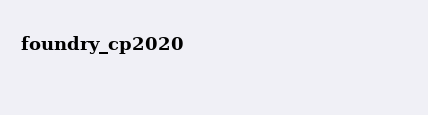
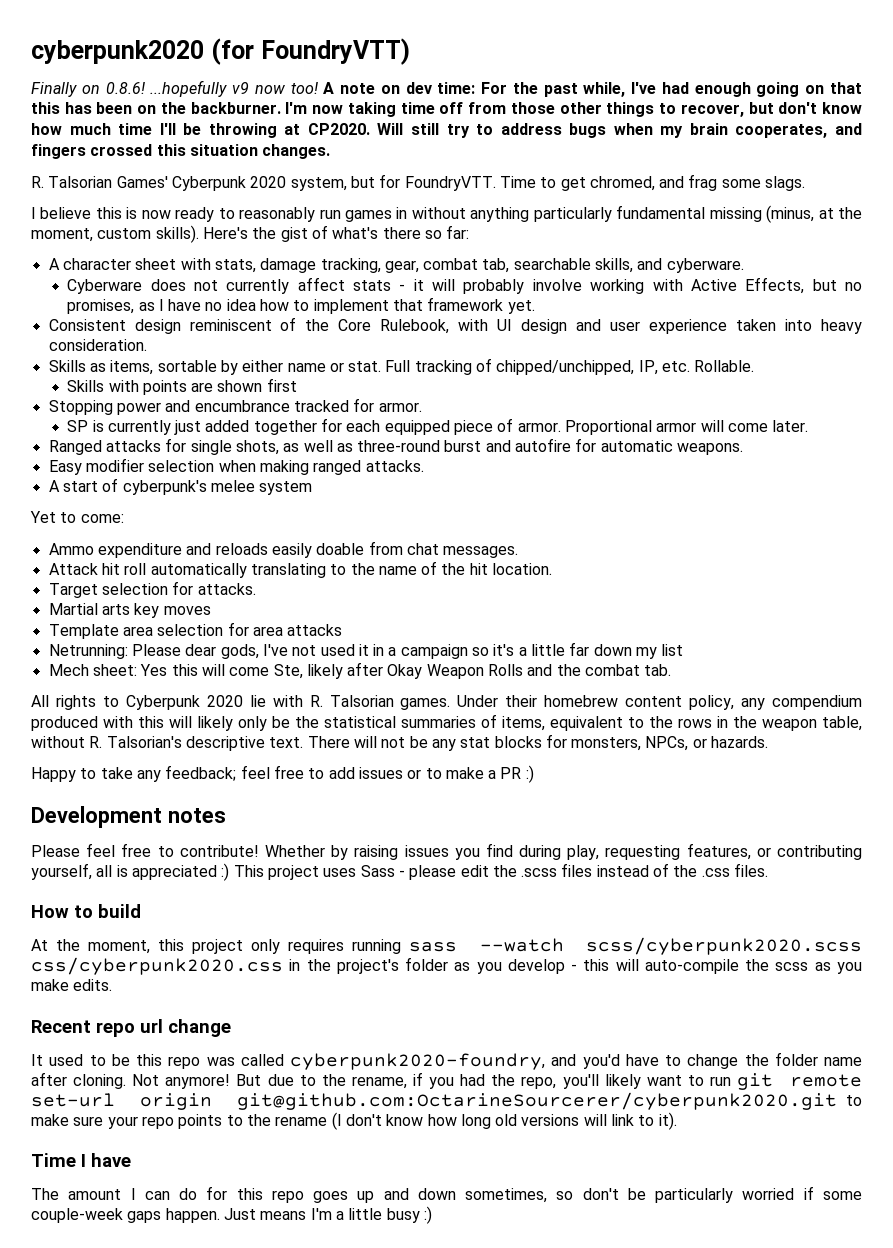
[21,36,184,54] foundry_cp2020 -> [31,38,410,65] [31,80,863,97] [31,102,862,117] [31,123,862,138] [31,144,331,159] [31,174,806,191] [31,205,863,223] [31,225,470,243] [48,258,744,273] [67,277,862,294] [67,297,535,314] [48,317,863,334] [48,339,147,351] [48,358,755,375] [67,378,297,395] [48,398,422,415] [67,418,809,435] [48,438,744,455] [48,458,424,475] [48,478,313,495] [30,511,124,523] [48,541,519,558] [48,561,553,578] [48,581,256,598] [48,603,211,618] [48,622,343,639] [48,642,684,659] [48,662,672,679] [31,695,862,710] [31,714,862,731] [31,734,769,751] [31,765,534,783] [31,806,226,828] [31,843,862,860] [31,863,769,881] [31,904,141,918] [31,937,863,955] [31,957,862,975] [31,979,113,991] [31,1019,231,1037] [31,1052,862,1070] [31,1072,862,1090] [31,1092,862,1110] [31,1112,677,1130] [31,1153,131,1167] [31,1186,863,1203] [31,1206,432,1224] cyberpunk2020 (for FoundryVTT) // Finally on 0.8.6! ...hopefully v9 now too! A note on dev time: For the past while, I've had enough going on that this has been on the backburner. I'm now taking time off from those other things to recover, but don't know how much time I'll be throwing at CP2020. Will still try to address bugs when my brain cooperates, and fingers crossed this situation changes. // R. Talsorian Games' Cyberpunk 2020 system, but for FoundryVTT. Time to get chromed, and frag some slags. // I believe this is now ready to reasonably run games in without anything particularly fundamental missing (minus, at the moment, custom skills). Here's the gist of what's there so far: // A character sheet with stats, damage tracking, gear, combat tab, searchable skills, and cyberware. // Cyberware does not currently affect stats - it will probably involve working with Active Effects, but no promises, as I have no idea how to implement that framework yet. // Consistent design reminiscent of the Core Rulebook, with UI design and user experience taken into heavy consideration. // Skills as items, sortable by either name or stat. Full tracking of chipped/unchipped, IP, etc. Rollable. // Skills with points are shown first // Stopping power and encumbrance tracked for armor. // SP is currently just added together for each equipped piece of armor. Proportional armor will come later. // Ranged attacks for single shots, as well as three-round burst and autofire for automatic weapons. // Easy modifier selection when making ranged attacks. // A start of cyberpunk's melee system // Yet to come: // Ammo expenditure and reloads easily doable from chat messages. // Attack hit roll automatically translating to the name of the hit location. // Target selection for attacks. // Martial arts key moves // Template area selection for area attacks // Netrunning: Please dear gods, I've not used it in a campaign so it's a little far down my list // Mech sheet: Yes this will come Ste, likely after Okay Weapon Rolls and the combat tab. // All rights to Cyberpunk 2020 lie with R. Talsorian games. Under their homebrew content policy, any compendium produced with this will likely only be the statistical summaries of items, equivalent to the rows in the weapon table, without R. Talsorian's descriptive text. There will not be any stat blocks for monsters, NPCs, or hazards. // Happy to take any feedback; feel free to add issues or to make a PR :) // Development notes // Please feel free to contribute! Whether by raising issues you find during play, requesting features, or contributing yourself, all is appreciated :) This project uses Sass - please edit the .scss files instead of the .css files. // How to build // At the moment, this project only requires running sass --watch scss/cyberpunk2020.scss css/cyberpunk2020.css in the project's folder as you develop - this will auto-compile the scss as you make edits. // Recent repo url change // It used to be this repo was called cyberpunk2020-foundry, and you'd have to change the folder name after cloning. Not anymore! But due to the rename, if you had the repo, you'll likely want to run git remote set-url origin git@github.com:OctarineSourcerer/cyberpunk2020.git to make sure your repo points to the rename (I don't know how long old versions will link to it). // Time I have // The amount I can do for this repo goes up and down sometimes, so don't be particularly worried if some couple-week gaps happen. Just means I'm a little busy :)

